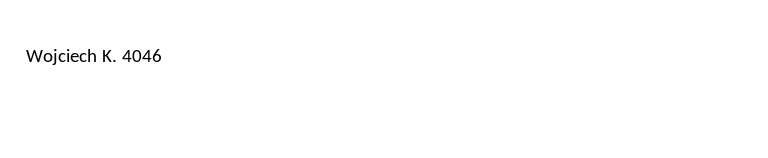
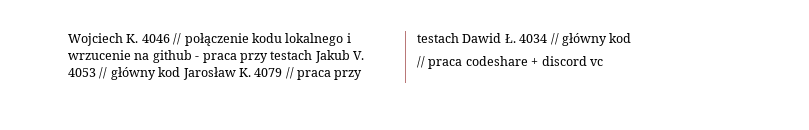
(162, 55) none -> [173,33,351,46] [68,50,364,63] [68,67,363,80] [417,33,632,46] [417,56,603,69] // połączenie kodu lokalnego i wrzucenie na github - praca przy testach Jakub V. 4053 // główny kod Jarosław K. 4079 // praca przy testach Dawid Ł. 4034 // główny kod // // praca codeshare + discord vc

